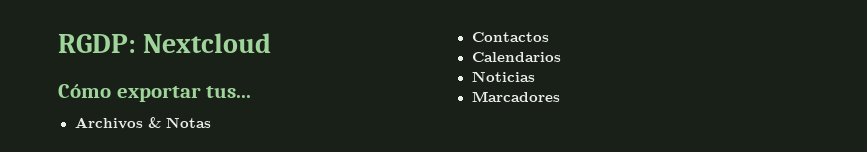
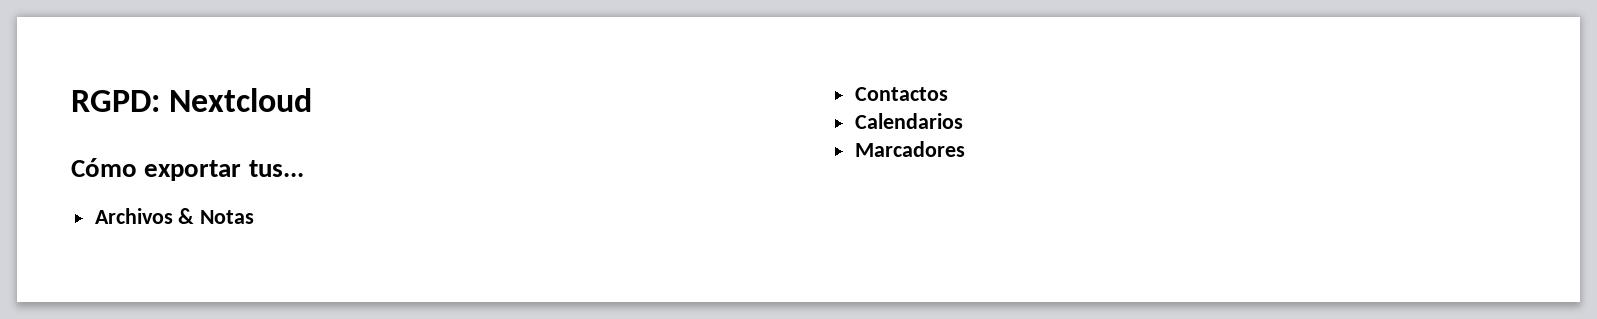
[58,34,136,53] RGDP: -> [71,90,160,112] RGPD:
[471,71,535,82] // Noticias -> (963, 121) none

